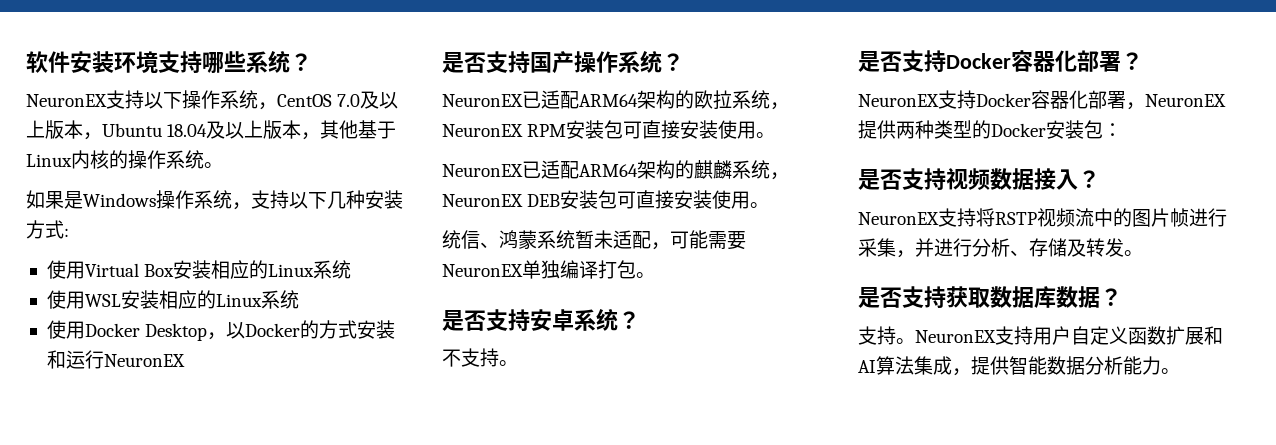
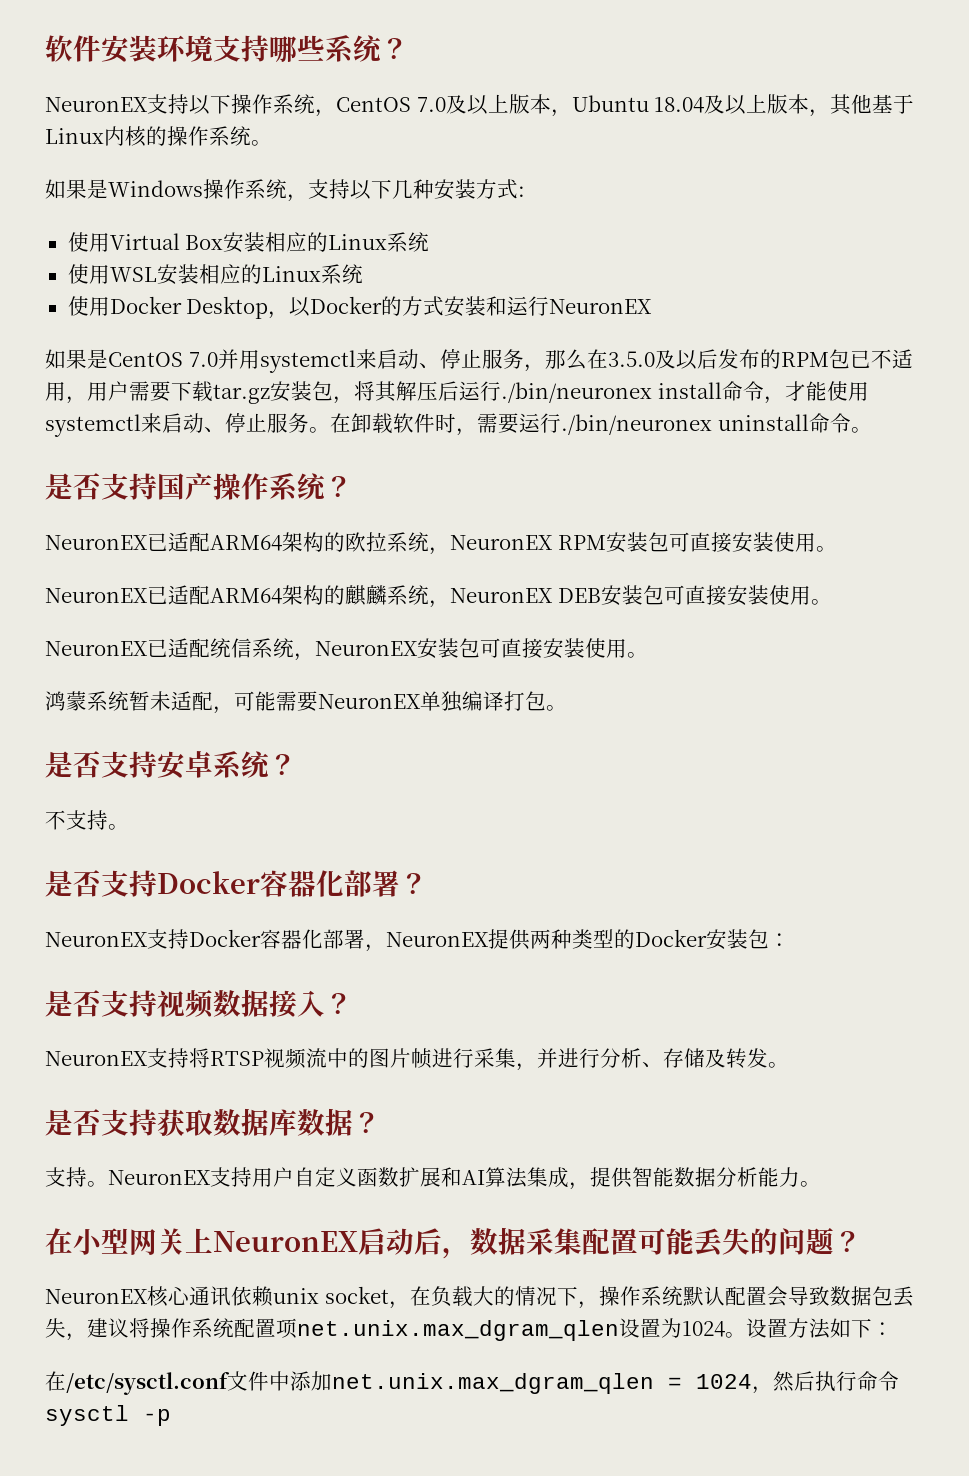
(185, 360) none -> [45,349,913,373] [45,381,869,404] [45,413,872,437] // 如果是CentOS 7.0并用systemctl来启动、停止服务，那么在3.5.0及以后发布的RPM包已不适用，用户需要下载tar.gz安装包，将其解压后运行./bin/neuronex install命令，才能使用systemctl来启动、停止服务。在卸载软件时，需要运行./bin/neuronex uninstall命令。
[442,230,499,249] 统信、 -> [45,638,648,661] NeuronEX已适配统信系统，NeuronEX安装包可直接安装使用。 //
[995,212,1037,225] RSTP -> [210,1051,264,1066] RTSP
(1180, 371) none -> [45,1227,862,1259] [45,1286,914,1309] [45,1318,893,1341] [45,1371,899,1395] [45,1405,171,1426] // 在小型网关上NeuronEX启动后，数据采集配置可能丢失的问题？ // NeuronEX核心通讯依赖unix socket，在负载大的情况下，操作系统默认配置会导致数据包丢失，建议将操作系统配置项net.unix.max_dgram_qlen设置为1024。设置方法如下： // 在/etc/sysctl.conf文件中添加net.unix.max_dgram_qlen = 1024，然后执行命令sysctl -p

